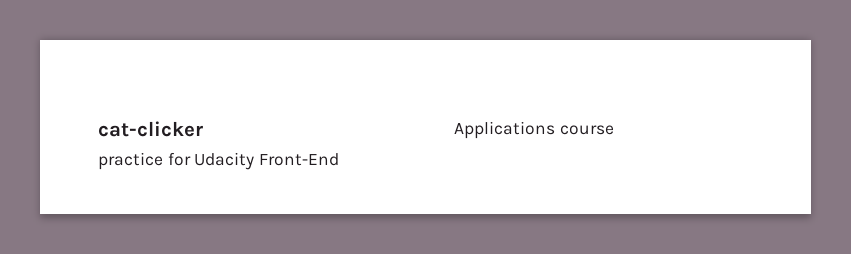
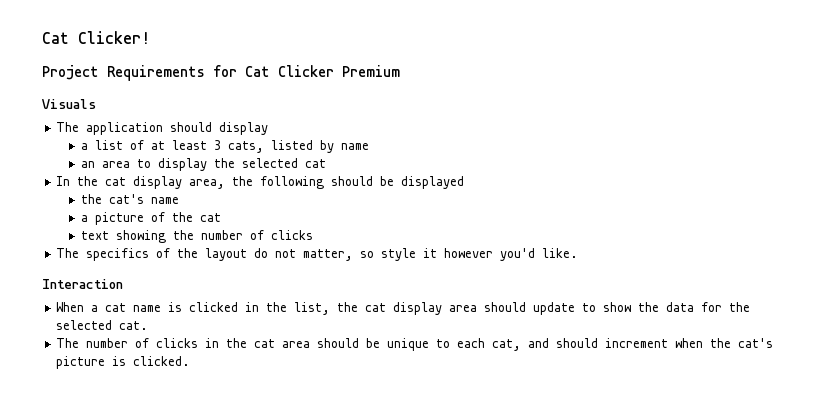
[98,121,203,137] [98,152,340,170] [454,121,614,139] cat-clicker // practice for Udacity Front-End Applications course -> [42,31,150,44] [42,65,400,81] [42,99,96,109] [56,122,269,135] [80,140,369,153] [80,158,326,171] [56,176,465,189] [80,194,179,204] [80,212,221,225] [80,230,313,243] [56,248,579,261] [42,279,123,289] [56,302,751,315] [56,320,149,330] [56,338,774,351] [56,356,191,369] Cat Clicker! // Project Requirements for Cat Clicker Premium // Visuals // The application should display // a list of at least 3 cats, listed by name // an area to display the selected cat // In the cat display area, the following should be displayed // the cat's name // a picture of the cat // text showing the number of clicks // The specifics of the layout do not matter, so style it however you'd like. // Interaction // When a cat name is clicked in the list, the cat display area should update to show the data for the selected cat. // The number of clicks in the cat area should be unique to each cat, and should increment when the cat's picture is clicked.

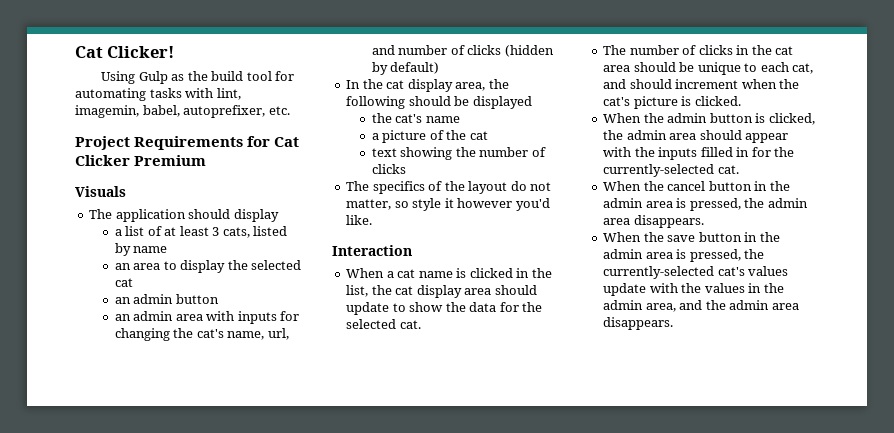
(150, 37) none -> [101,71,295,84] [75,88,241,101] [75,105,290,118] // Using Gulp as the build tool for automating tasks with lint, imagemin, babel, autoprefixer, etc.
(326, 163) none -> [114,294,219,304] [114,311,300,324] [114,328,289,341] [371,45,554,57] [371,62,440,75] // an admin button // an admin area with inputs for changing the cat's name, url, and number of clicks (hidden by default)
(191, 361) none -> [603,113,815,125] [603,130,789,143] [603,147,795,160] [603,164,739,177] [603,181,790,191] [603,198,808,211] [603,215,704,228] [603,232,780,242] [603,249,765,262] [603,266,789,279] [603,283,784,296] [603,300,799,312] [603,317,674,330] // When the admin button is clicked, the admin area should appear with the inputs filled in for the currently-selected cat. // When the cancel button in the admin area is pressed, the admin area disappears. // When the save button in the admin area is pressed, the currently-selected cat's values update with the values in the admin area, and the admin area disappears.

